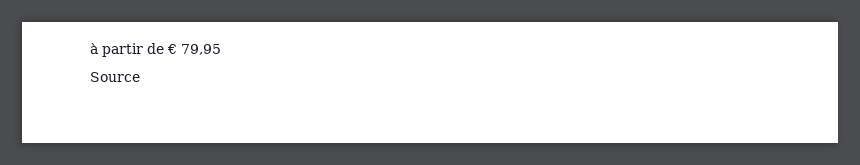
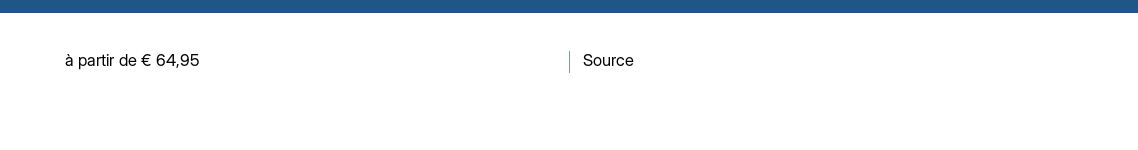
[181,44,221,55] 79,95 -> [155,54,200,68] 64,95

